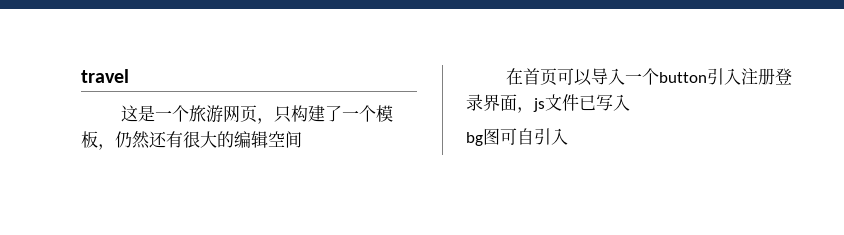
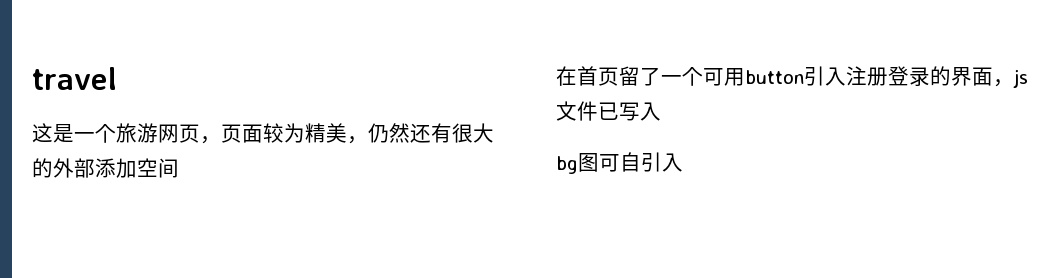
[274,105,394,123] [81,131,98,148] 只构建了一个模板 -> [221,123,347,143] 页面较为精美
[234,131,268,148] 编辑 -> [53,158,137,178] 外部添加
[557,68,660,86] 可以导入一个 -> [619,66,745,86] 留了一个可用
(483, 102) none -> [930,66,951,86] 的

